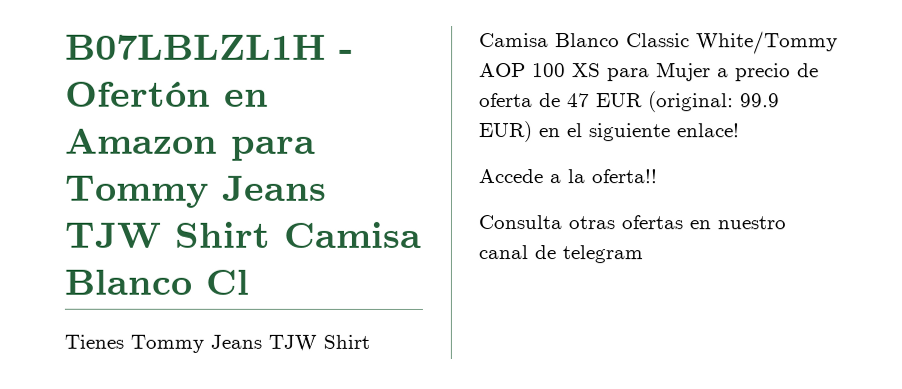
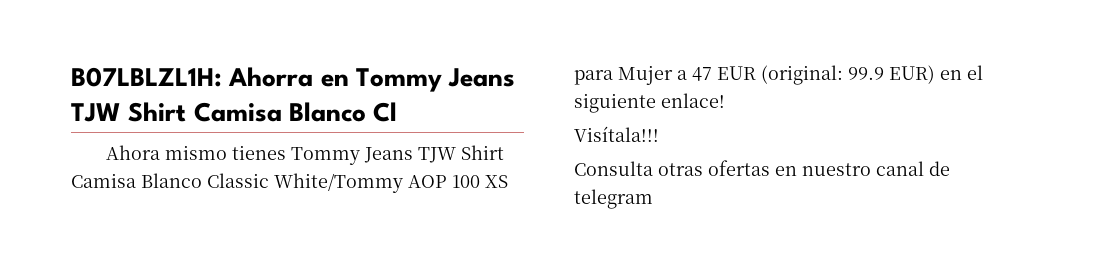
[65,34,354,60] [65,81,269,107] [65,128,316,161] B07LBLZL1H - Ofertón en Amazon para -> [71,67,349,87] B07LBLZL1H: Ahorra en
[64,334,124,349] Tienes -> [106,145,287,160] Ahora mismo tienes
[735,63,819,82] [479,93,561,108] precio de oferta de -> (687, 75) none
[479,169,658,184] Accede a la oferta!! -> [574,126,659,142] Visítala!!!

